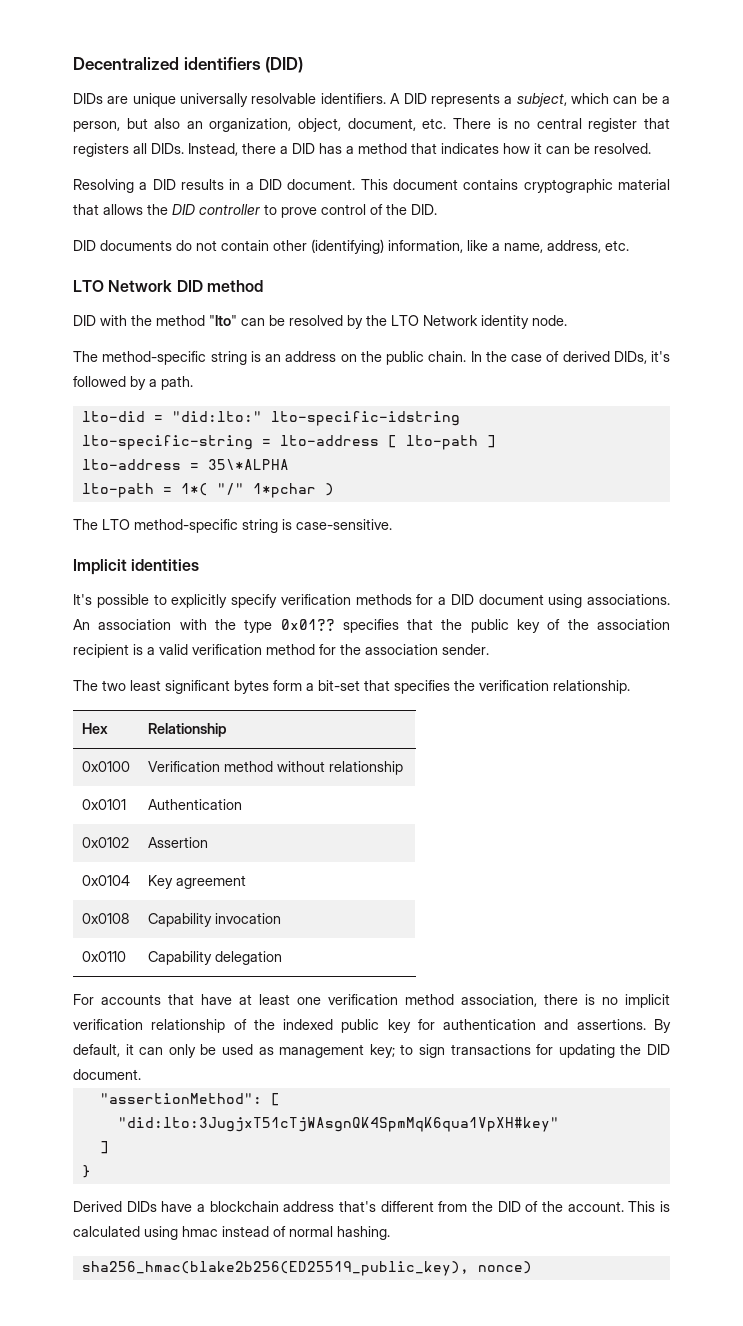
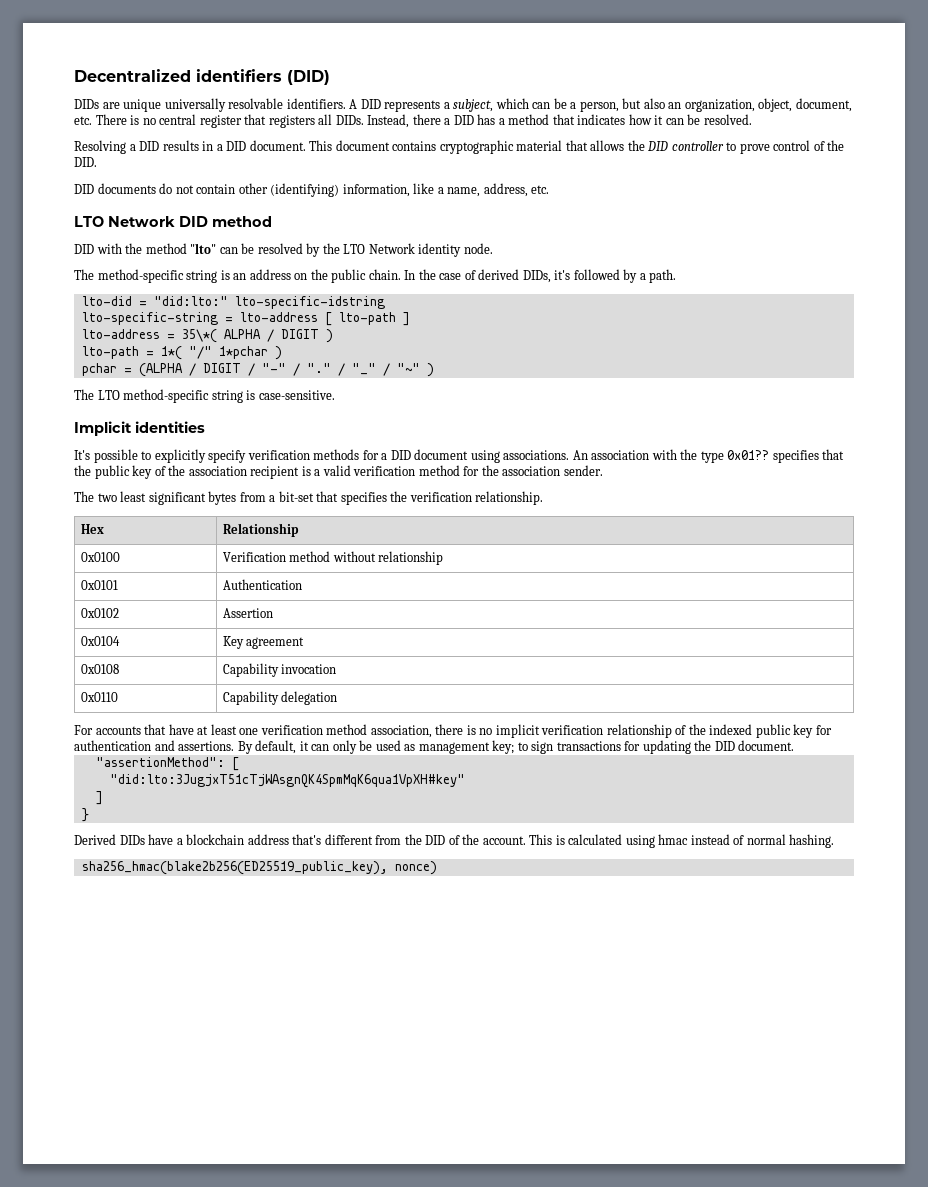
[207,459,289,470] 35\*ALPHA -> [181,329,333,343] 35\*( ALPHA / DIGIT )
(334, 489) none -> [81,363,434,377] // pchar = (ALPHA / DIGIT / "-" / "." / "_" / "~" )
[273,680,302,691] form -> [239,492,266,502] from

